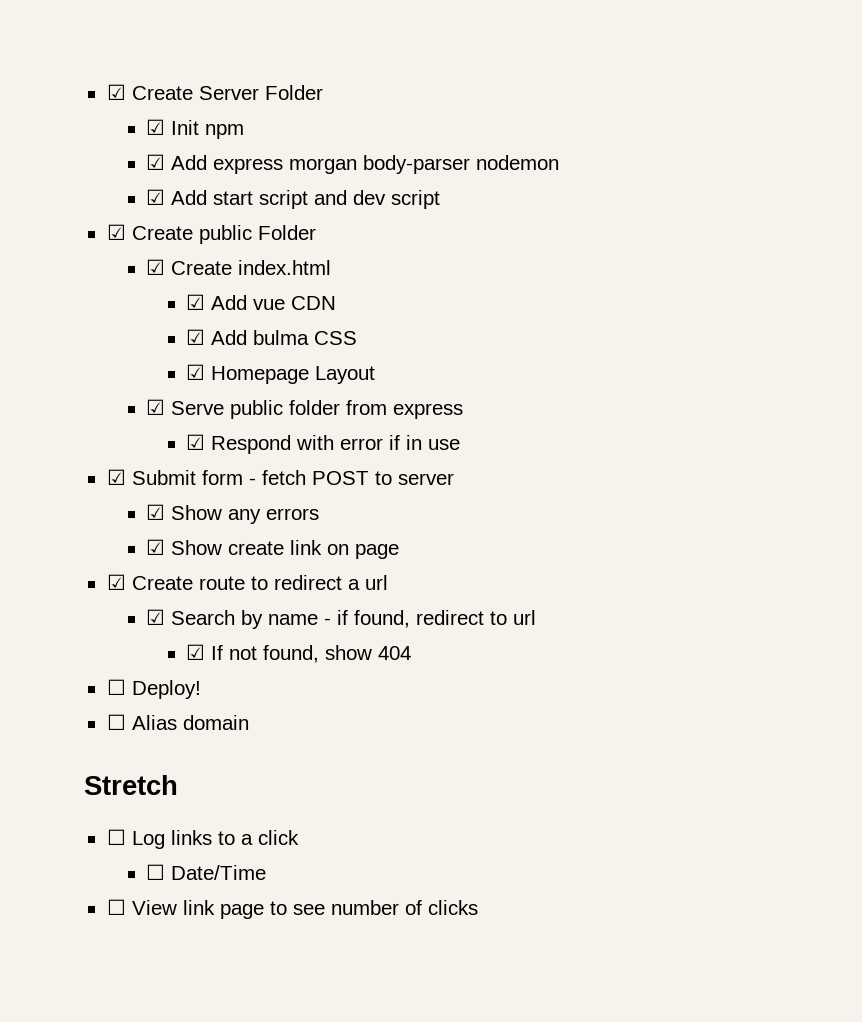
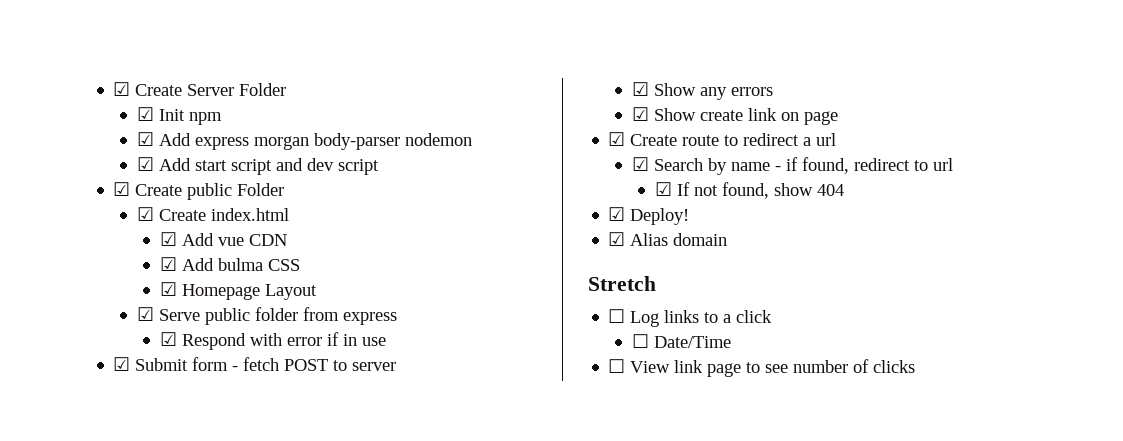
[106,679,126,695] ☐ -> [608,207,626,221] ☑
[106,714,126,730] ☐ -> [608,232,626,246] ☑

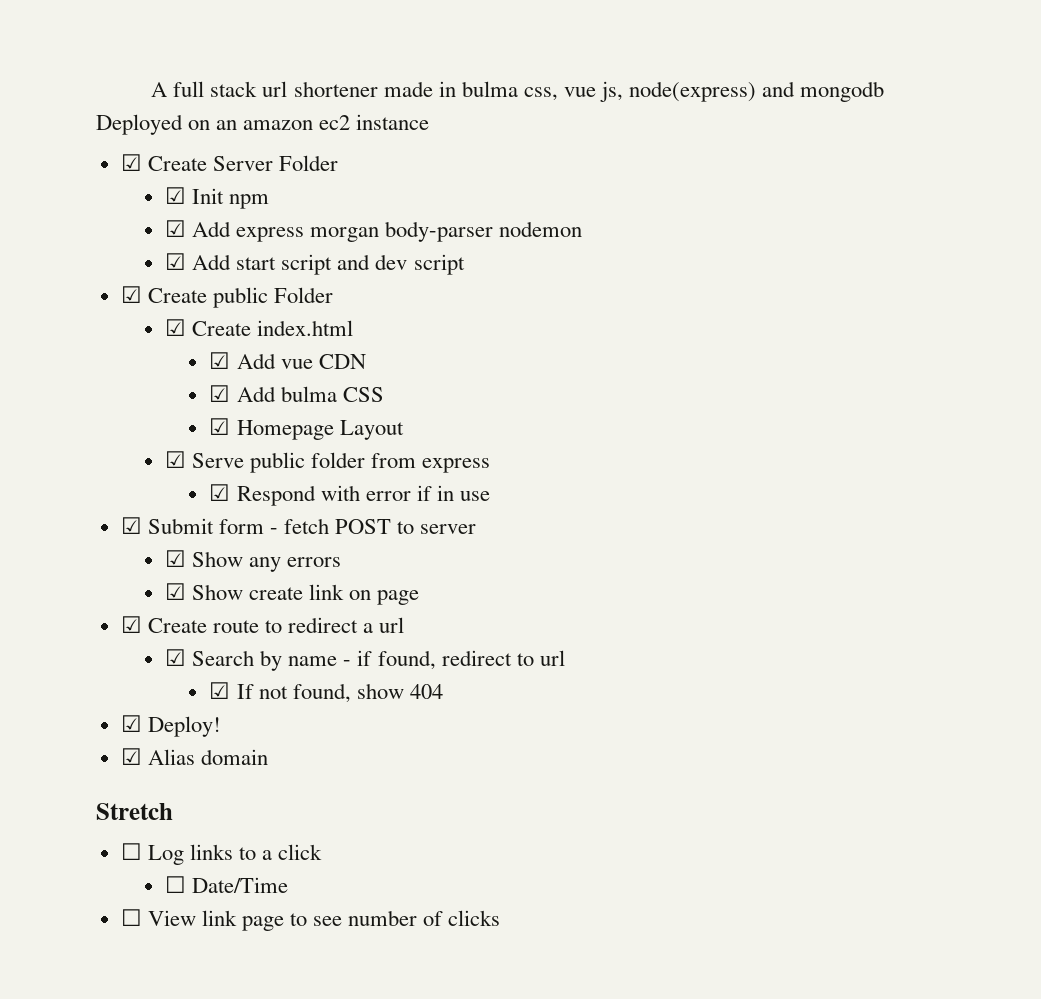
(113, 89) none -> [151,81,885,102] [96,114,430,135] A full stack url shortener made in bulma css, vue js, node(express) and mongodb Deployed on an amazon ec2 instance //

